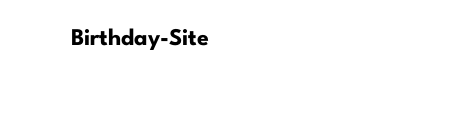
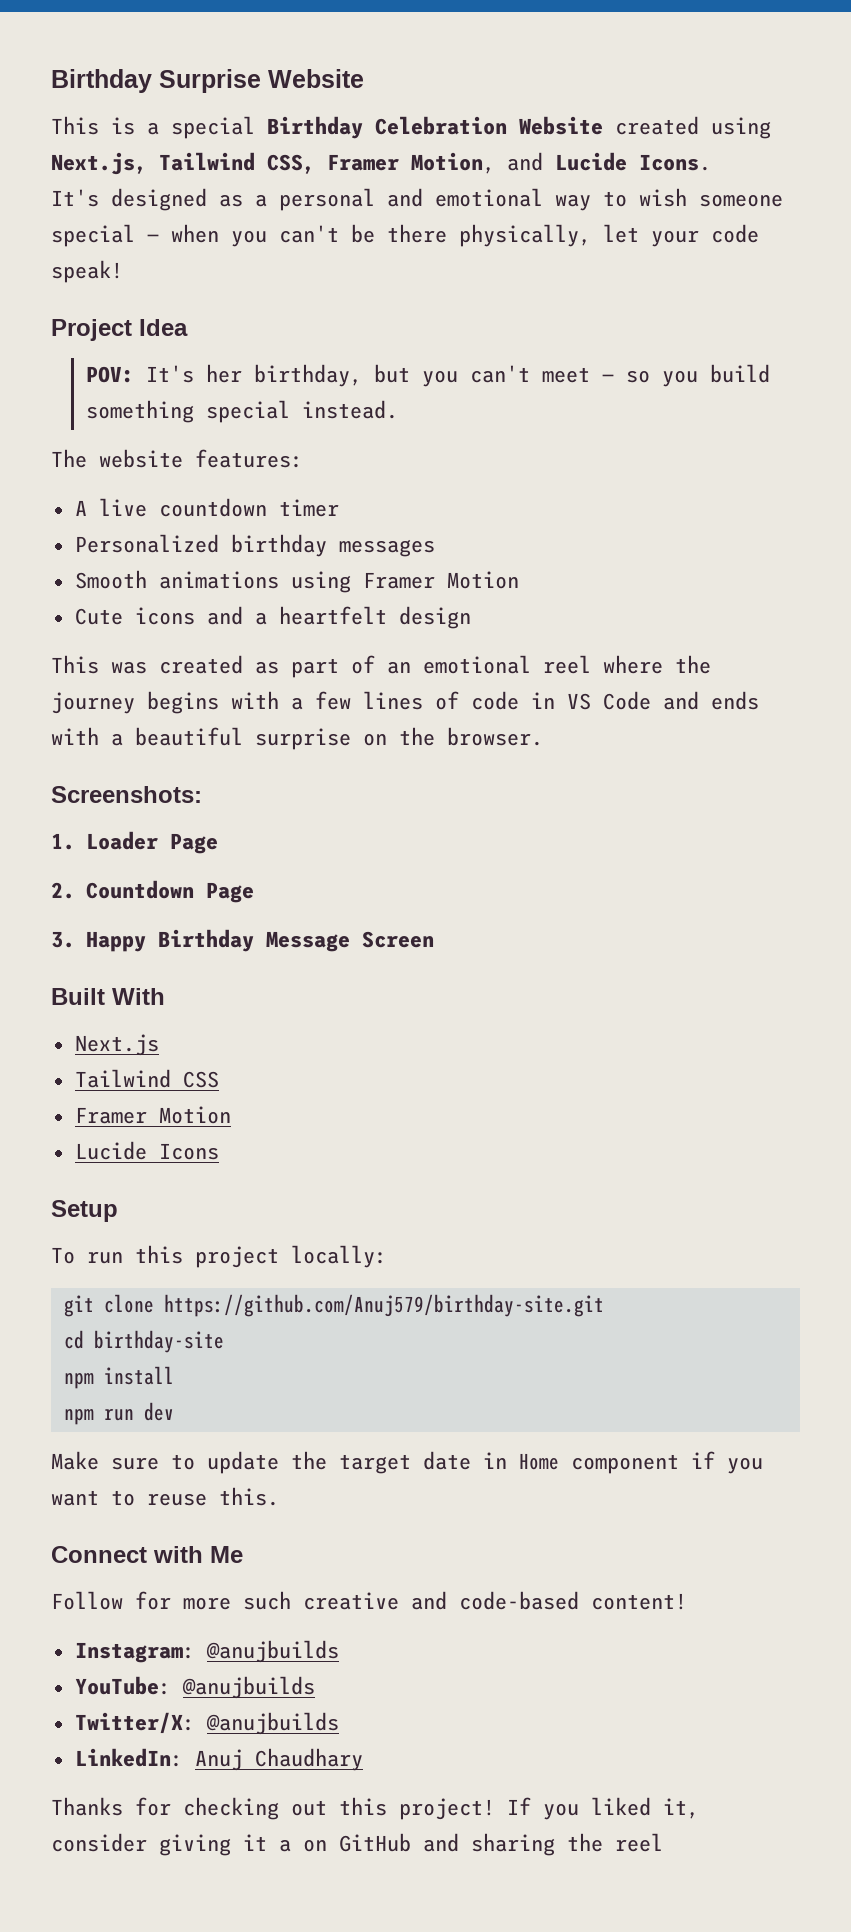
[71,28,209,50] Birthday-Site -> [51,69,364,93] [51,116,771,139] [51,152,711,175] [51,188,783,211] [51,224,759,247] [51,260,123,283] [51,319,188,341] [86,364,771,387] [86,400,399,423] [51,449,303,468] [74,498,339,517] [74,534,435,557] [74,570,519,593] [74,606,471,629] [51,655,711,678] [51,691,759,714] [51,727,543,750] [51,786,202,803] [51,831,219,854] [51,880,255,903] [51,929,435,952] [51,988,165,1005] [74,1034,159,1056] [74,1069,219,1088] [74,1106,231,1124] [74,1141,219,1160] [51,1200,118,1222] [51,1245,387,1268] [63,1294,604,1317] [63,1330,224,1353] [63,1366,174,1389] [63,1402,174,1425] [51,1451,763,1474] [51,1487,279,1506] [51,1546,243,1563] [51,1591,687,1610] [74,1640,339,1663] [74,1676,315,1699] [74,1712,339,1735] [74,1748,363,1771] [51,1797,699,1820] [51,1833,663,1856] Birthday Surprise Website // This is a special Birthday Celebration Website created using Next.js, Tailwind CSS, Framer Motion, and Lucide Icons. // It's designed as a personal and emotional way to wish someone special — when you can't be there physically, let your code speak! // Project Idea // POV: It's her birthday, but you can't meet — so you build something special instead. // The website features: // A live countdown timer // Personalized birthday messages // Smooth animations using Framer Motion // Cute icons and a heartfelt design // This was created as part of an emotional reel where the journey begins with a few lines of code in VS Code and ends with a beautiful surprise on the browser. // Screenshots: // 1. Loader Page // 2. Countdown Page // 3. Happy Birthday Message Screen // Built With // Next.js // Tailwind CSS // Framer Motion // Lucide Icons // Setup // To run this project locally: // git clone https://github.com/Anuj579/birthday-site.git // cd birthday-site // npm install // npm run dev // Make sure to update the target date in Home component if you want to reuse this. // Connect with Me // Follow for more such creative and code-based content! // Instagram: @anujbuilds // YouTube: @anujbuilds // Twitter/X: @anujbuilds // LinkedIn: Anuj Chaudhary // Thanks for checking out this project! If you liked it, consider giving it a on GitHub and sharing the reel

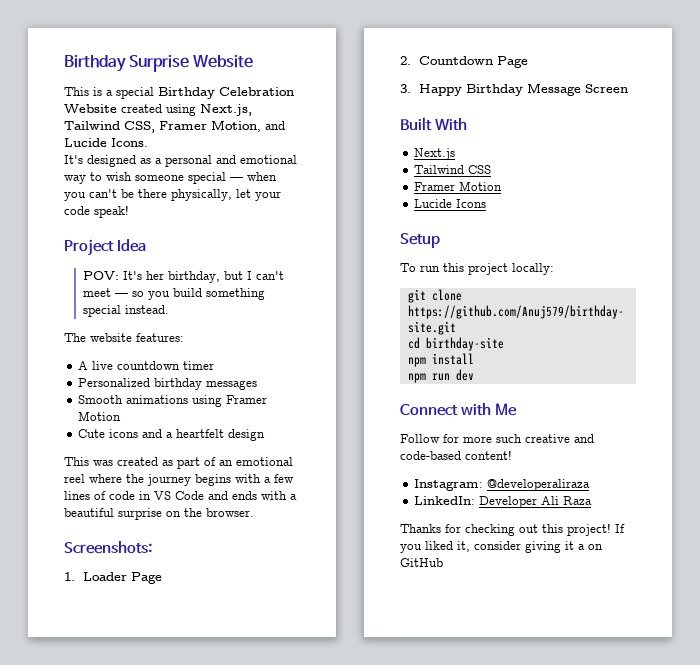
[422,370,459,387] you -> [247,271,253,280] I
[51,1451,763,1474] [51,1487,279,1506] // Make sure to update the target date in Home component if you want to reuse this. -> (474, 375) none
[205,1640,339,1663] [74,1676,315,1699] [74,1712,339,1735] [74,1748,363,1771] @anujbuilds // YouTube: @anujbuilds // Twitter/X: @anujbuilds // LinkedIn: Anuj Chaudhary -> [487,479,591,491] [414,496,593,508] @developeraliraza // LinkedIn: Developer Ali Raza
[423,1833,663,1856] and sharing the reel -> (443, 562) none

